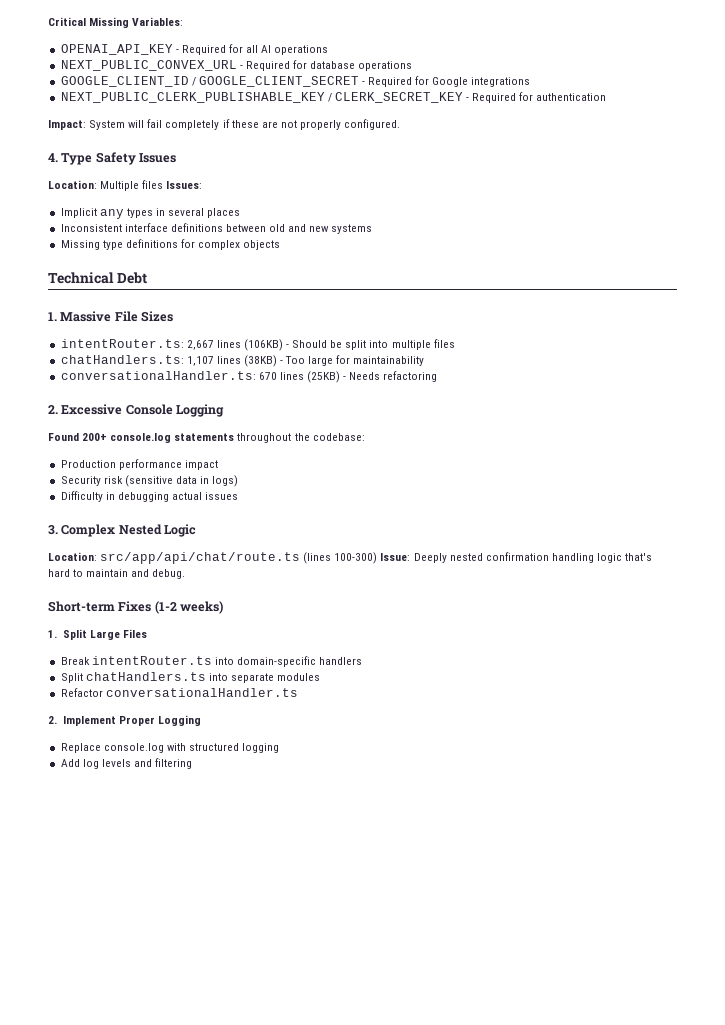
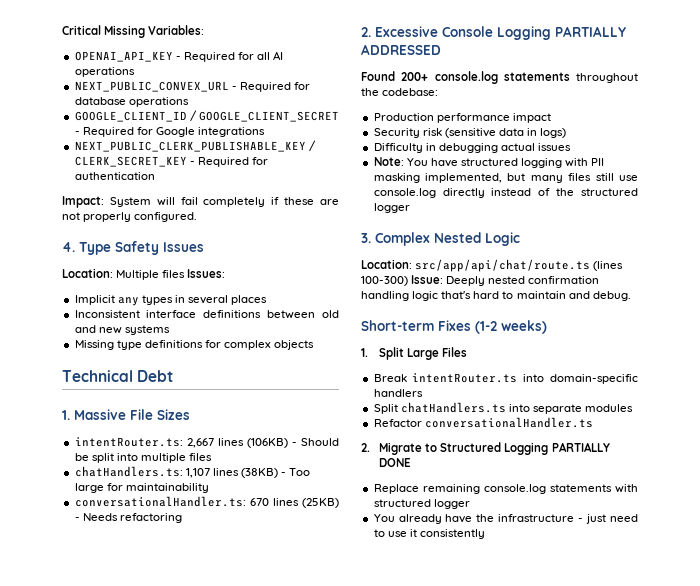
(225, 410) none -> [555,26,626,37] [361,44,441,55] PARTIALLY ADDRESSED
(239, 496) none -> [373,157,605,168] [373,173,638,183] [373,188,638,198] [373,203,410,213] // Note: You have structured logging with PII masking implemented, but many files still use console.log directly instead of the structured logger
[62,715,201,726] Implement Proper Logging -> [379,442,610,455] [379,458,412,467] Migrate to Structured Logging PARTIALLY DONE
[103,743,280,753] [60,758,193,769] console.log with structured logging // Add log levels and filtering -> [422,484,638,494] [373,499,470,509] [373,514,638,524] [373,529,485,539] remaining console.log statements with structured logger // You already have the infrastructure - just need to use it consistently

